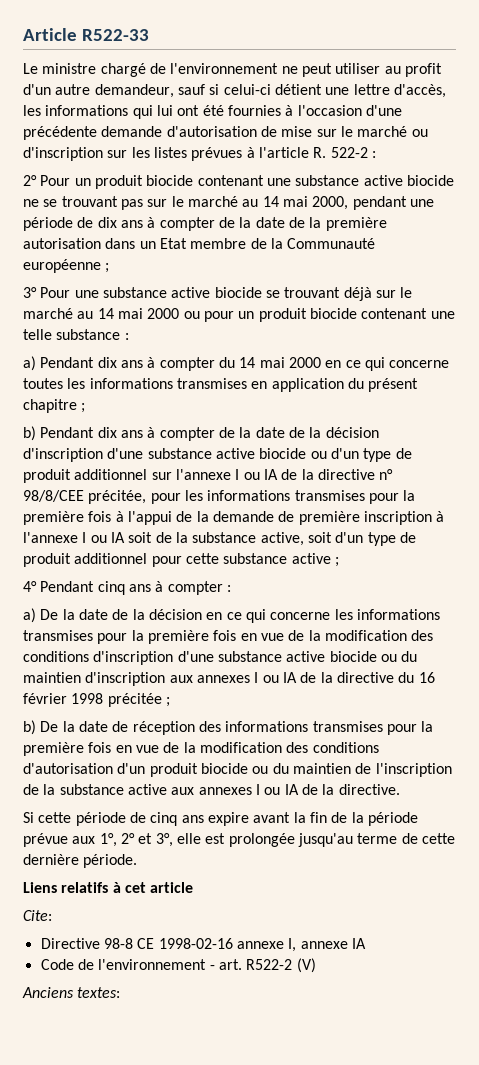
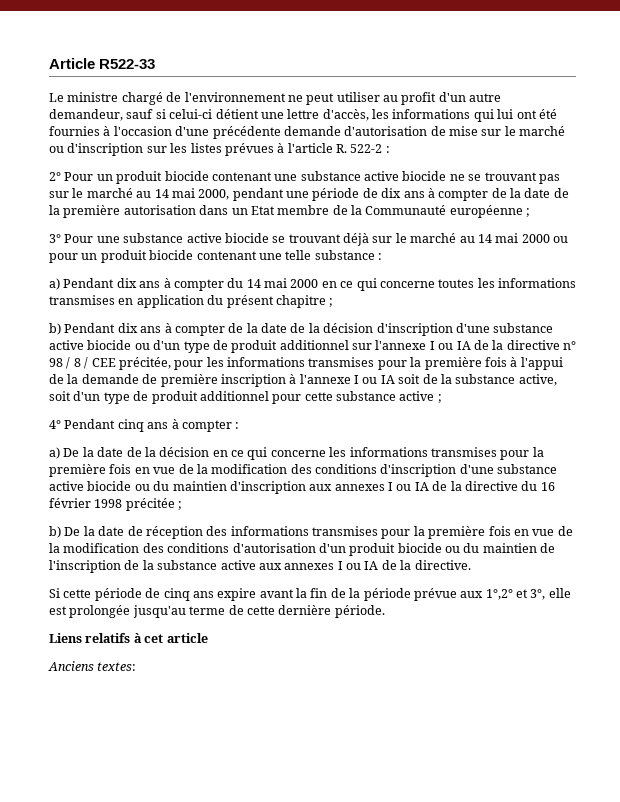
[23,490,84,502] 98/8/CEE -> [49,357,116,369] 98 / 8 / CEE
[99,833,135,847] 1°, 2° -> [485,589,513,600] 1°,2°
[23,910,52,921] [40,938,366,952] [40,958,316,973] // Cite: // Directive 98-8 CE 1998-02-16 annexe I, annexe IA // Code de l'environnement - art. R522-2 (V) -> (208, 638) none

